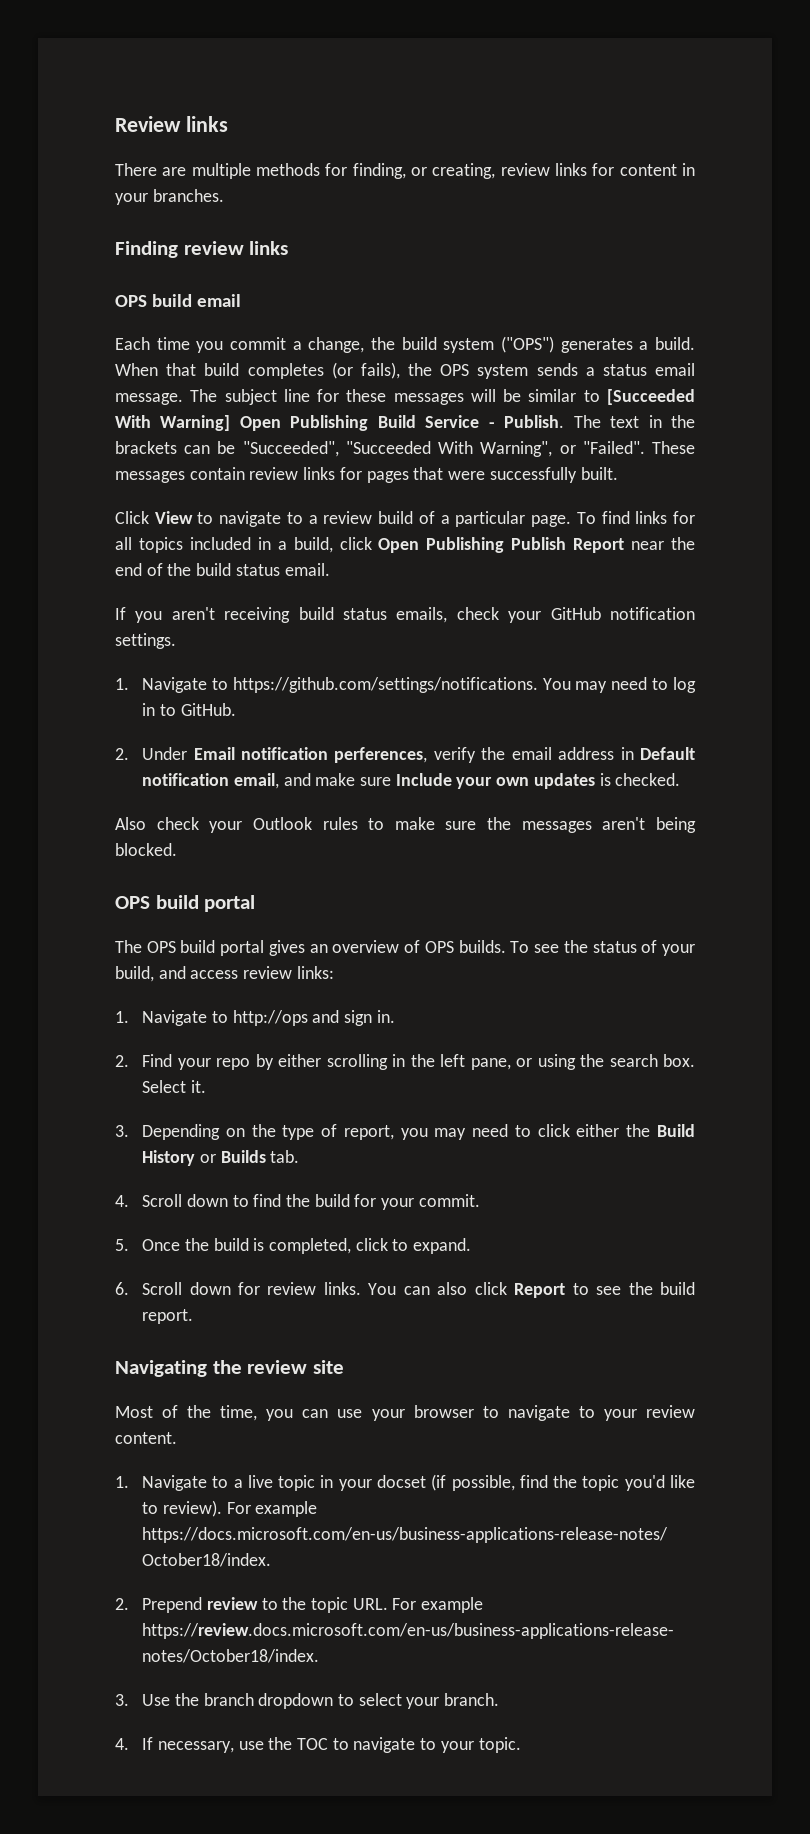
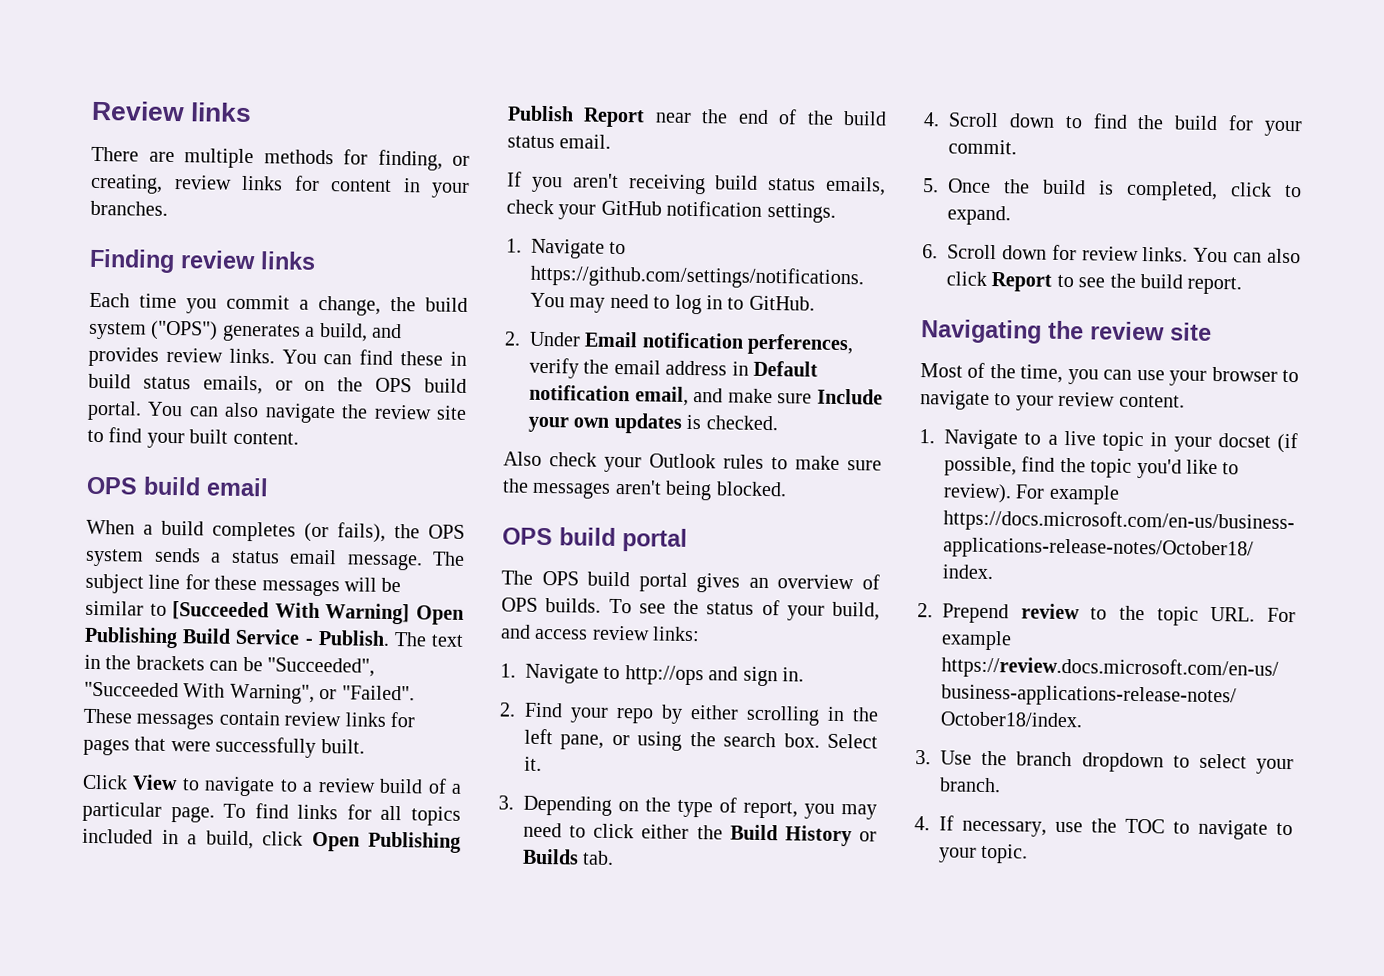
[115,294,242,307] // OPS build email -> (316, 260) none
[655,337,695,350] [115,363,197,376] build. When that -> [318,322,402,342] [88,346,467,367] [88,373,467,395] [87,400,467,424] [87,427,299,449] [86,476,269,497] [86,519,153,535] build, and provides review links. You can find these in build status emails, or on the OPS build portal. You can also navigate the review site to find your built content. // OPS build email // When a

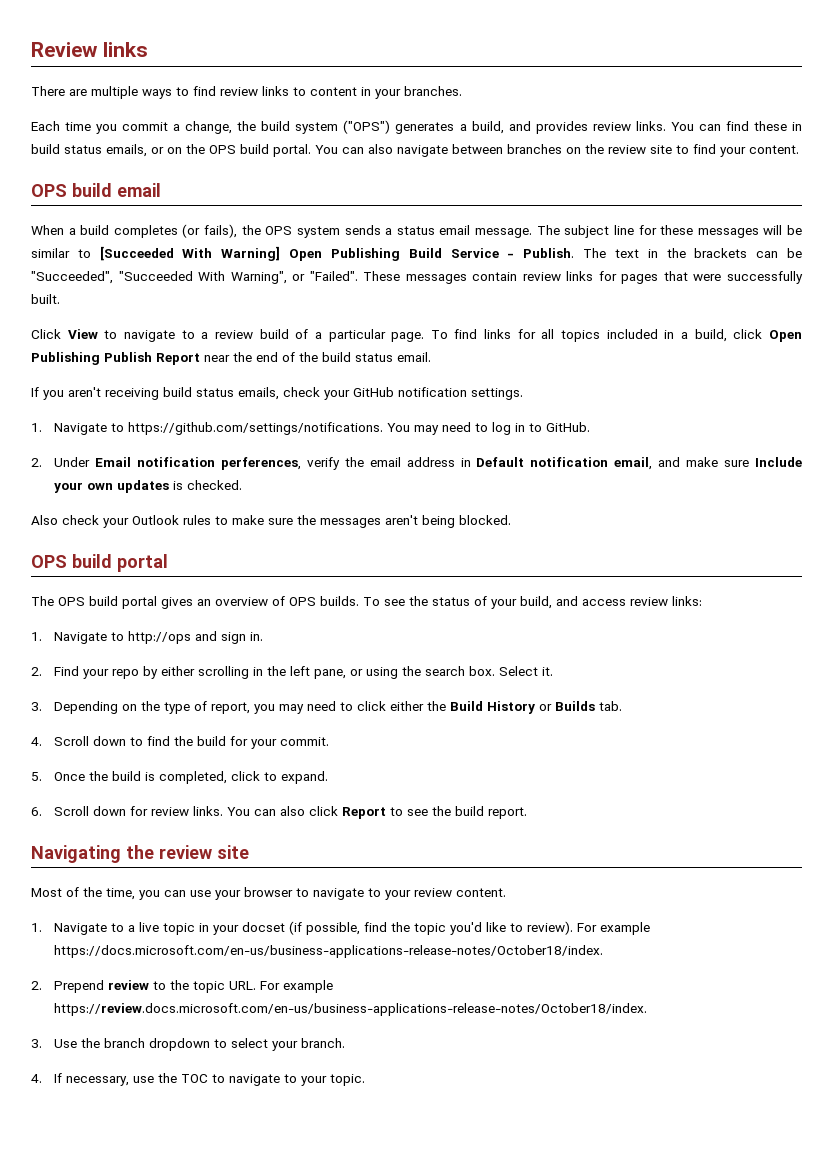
[263,149,470,171] [90,173,320,194] methods for finding, or creating, review links for -> [142,86,306,99] ways to find review links to
[89,248,316,274] // Finding review links -> (462, 91) none
(336, 413) none -> [452,144,581,154] between branches on
[189,429,229,444] built -> (746, 152) none

